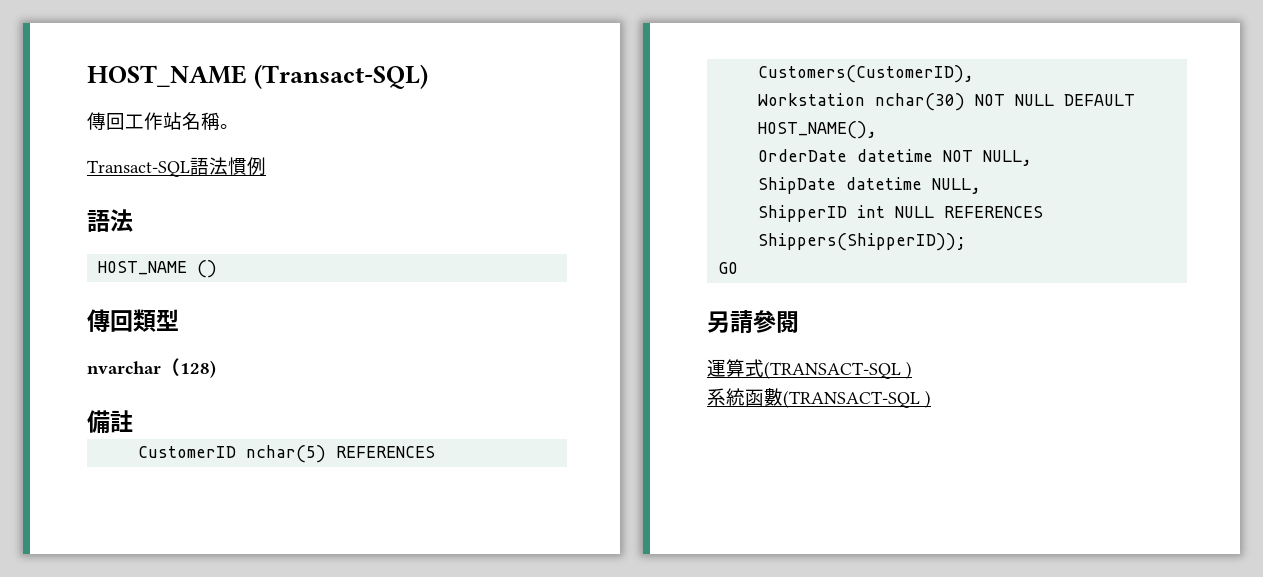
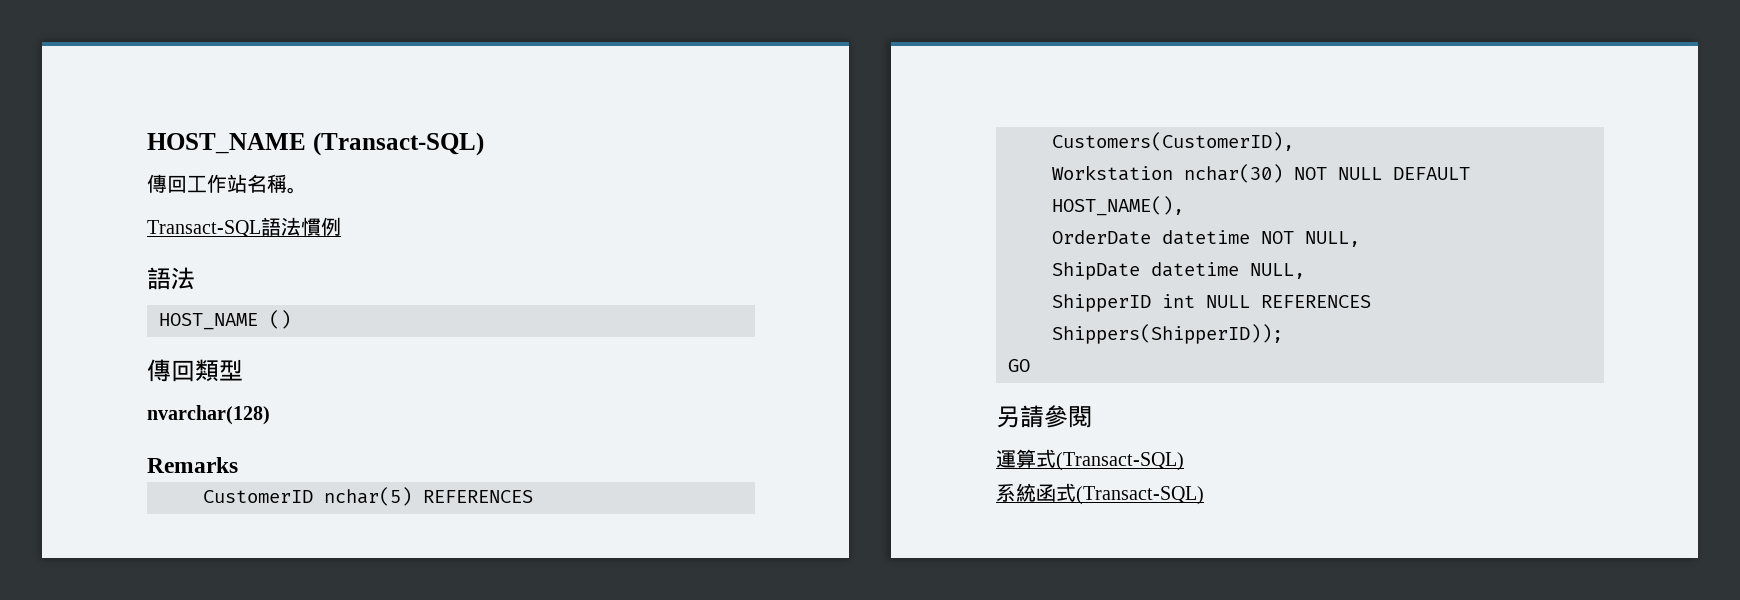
[87,358,216,378] [87,410,133,434] nvarchar（128) // 備註 -> [147,405,270,425] [147,457,238,473] nvarchar(128) // Remarks
[764,361,912,379] (TRANSACT-SQL ) -> [1056,452,1184,471] (Transact-SQL)
[764,388,931,408] 數(TRANSACT-SQL ) -> [1056,483,1204,505] 式(Transact-SQL)

